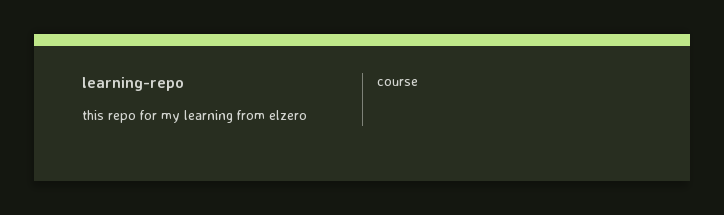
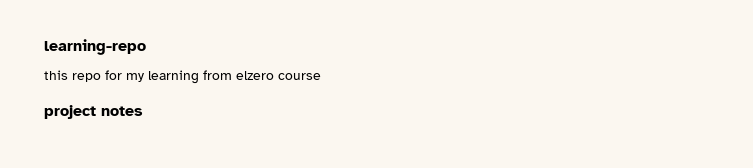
(418, 82) none -> [44,105,143,119] // project notes

